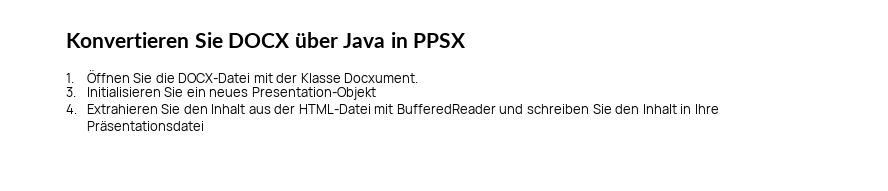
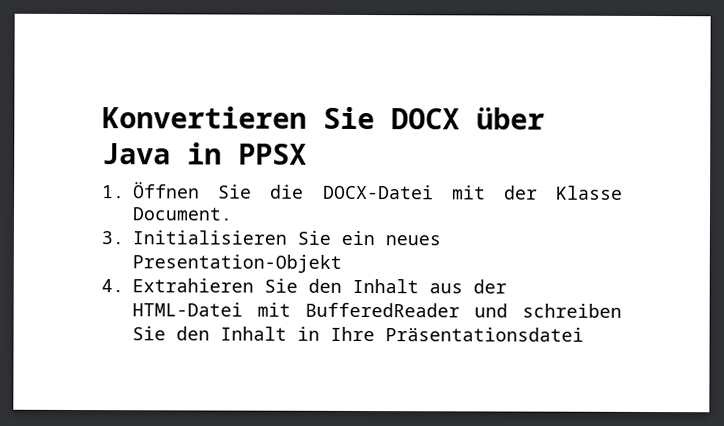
[344,73,419,83] Docxument. -> [132,207,233,221] Document.

